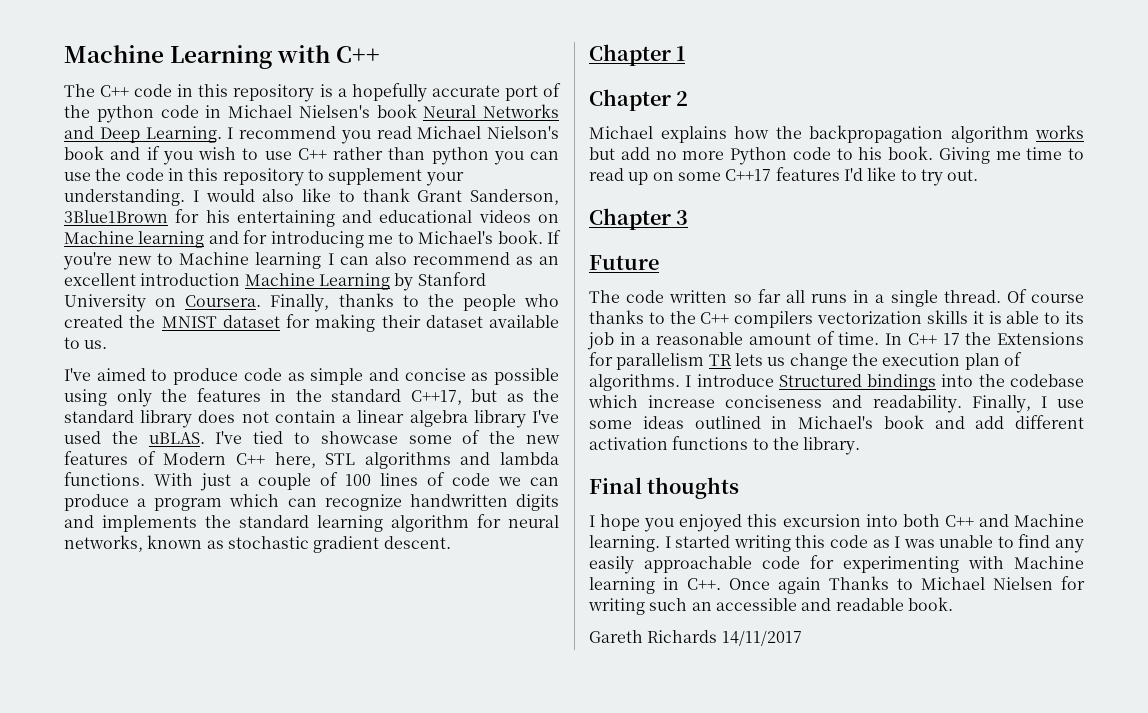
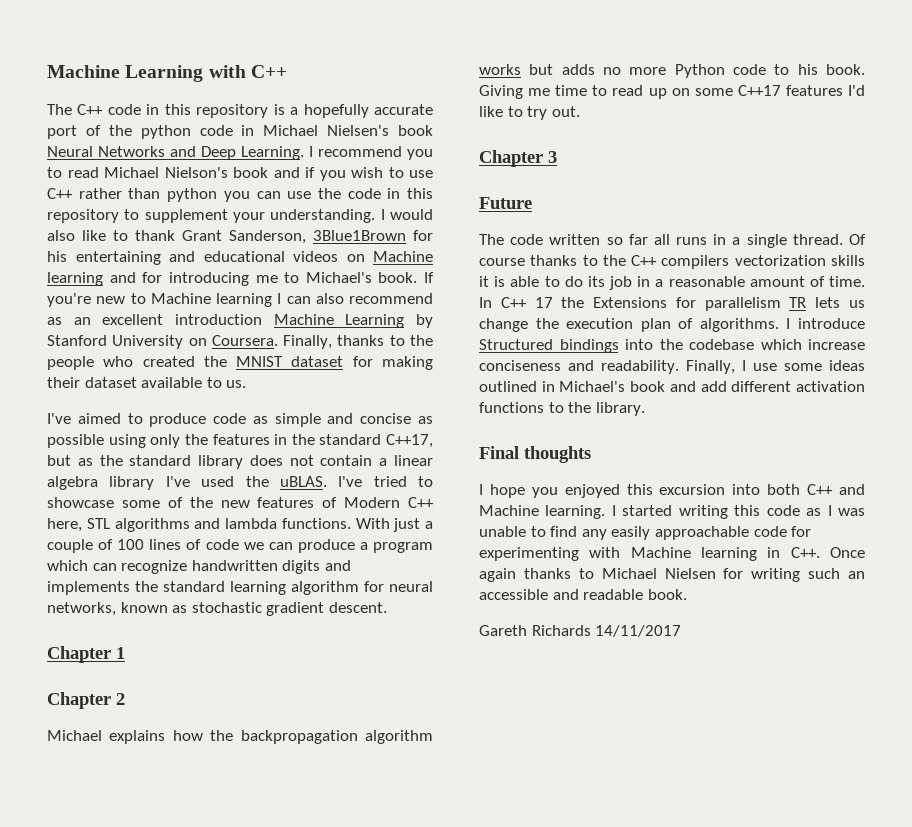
(371, 137) none -> [47,167,62,178] to
[253,431,284,444] tied -> [373,476,407,487] tried
[620,147,650,160] add -> [561,64,595,75] adds
(1061, 318) none -> [564,276,583,287] do
[829,576,889,590] Thanks -> [523,568,571,579] thanks

